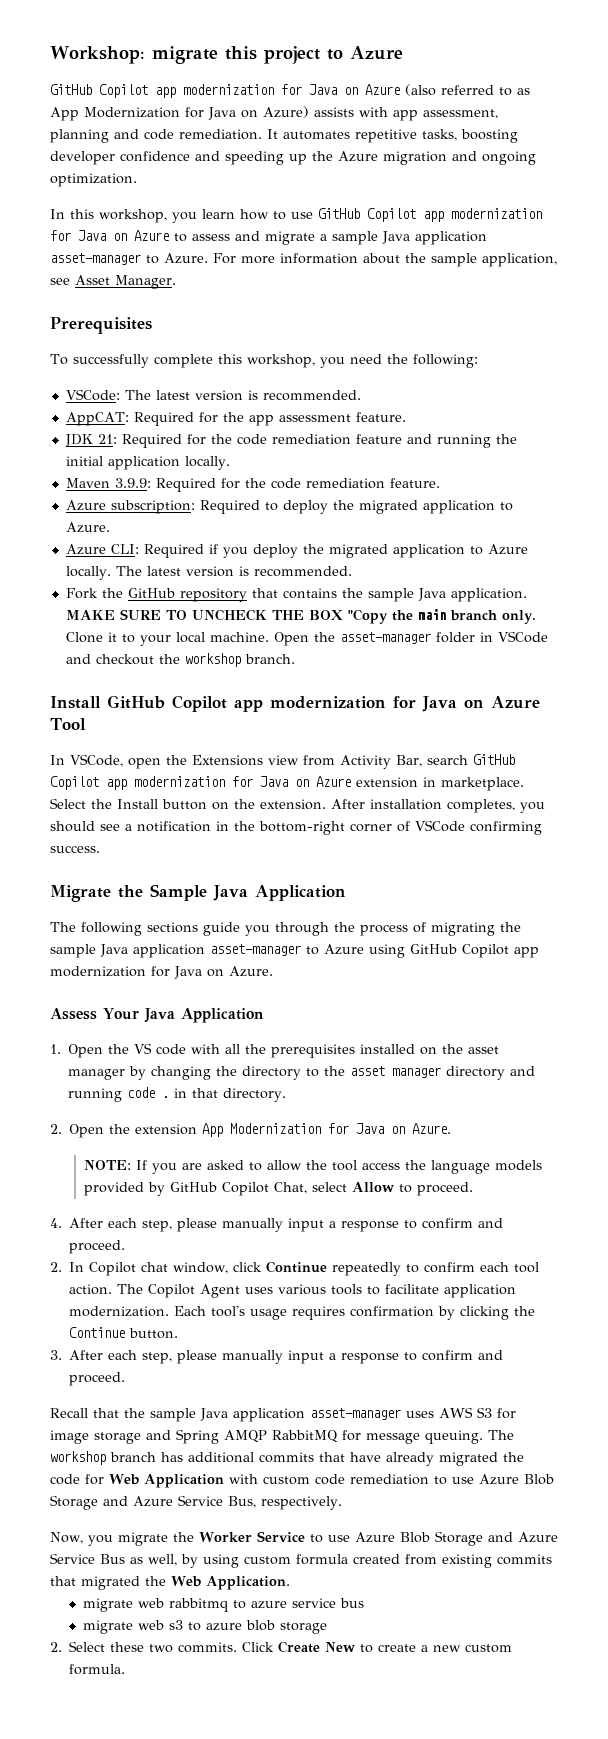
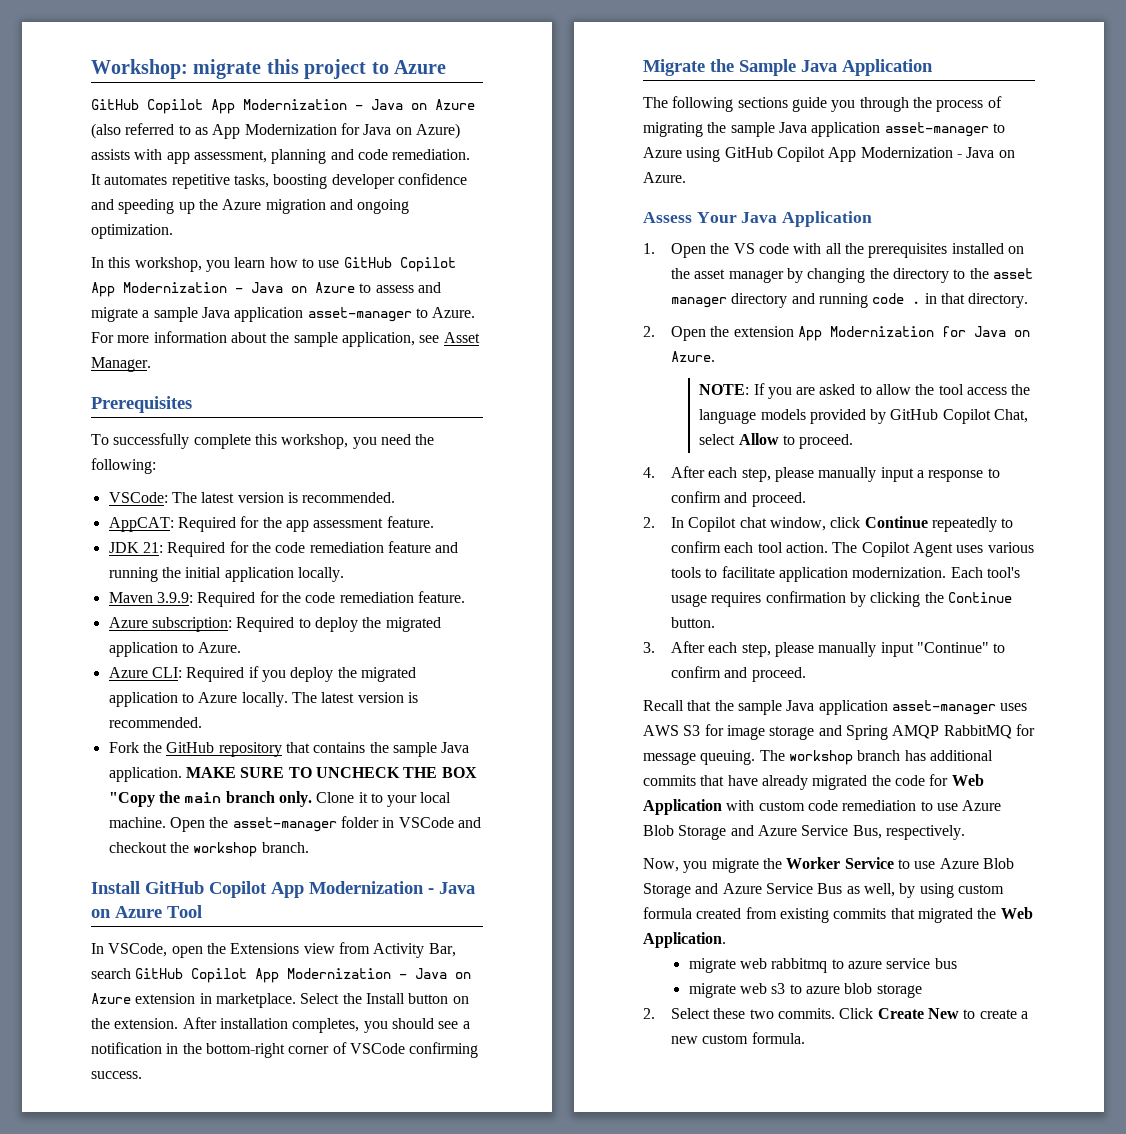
[155,84,302,98] app modernization for -> [211,99,363,114] App Modernization -
[423,208,542,222] [50,230,71,241] app modernization for -> [91,282,243,297] App Modernization -
[234,696,416,712] app modernization for -> [271,881,434,898] App Modernization -
[106,776,253,790] app modernization for -> [255,968,408,983] App Modernization -
[514,947,539,958] [50,966,170,977] app modernization for -> [828,147,962,162] App Modernization -
[329,1353,400,1364] a response -> [917,642,990,653] "Continue"

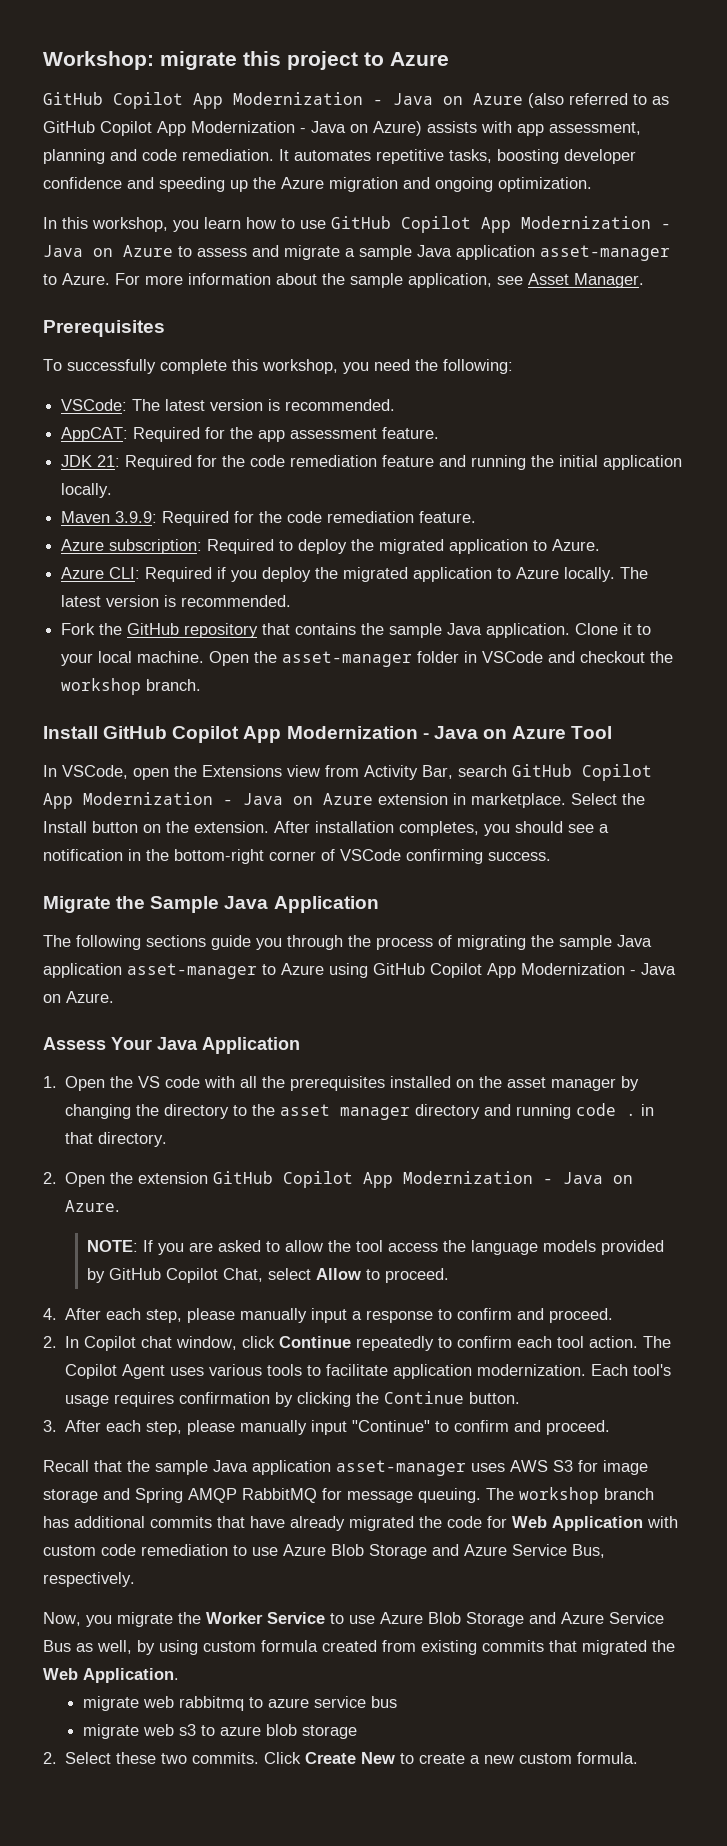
[212,123,360,139] App Modernization for -> [43,121,306,136] GitHub Copilot App Modernization -
[185,767,477,778] [108,791,312,807] MAKE SURE TO UNCHECK THE BOX "Copy the main branch only. -> (571, 630) none
[798,326,967,341] App Modernization for -> [213,1171,554,1188] GitHub Copilot App Modernization -

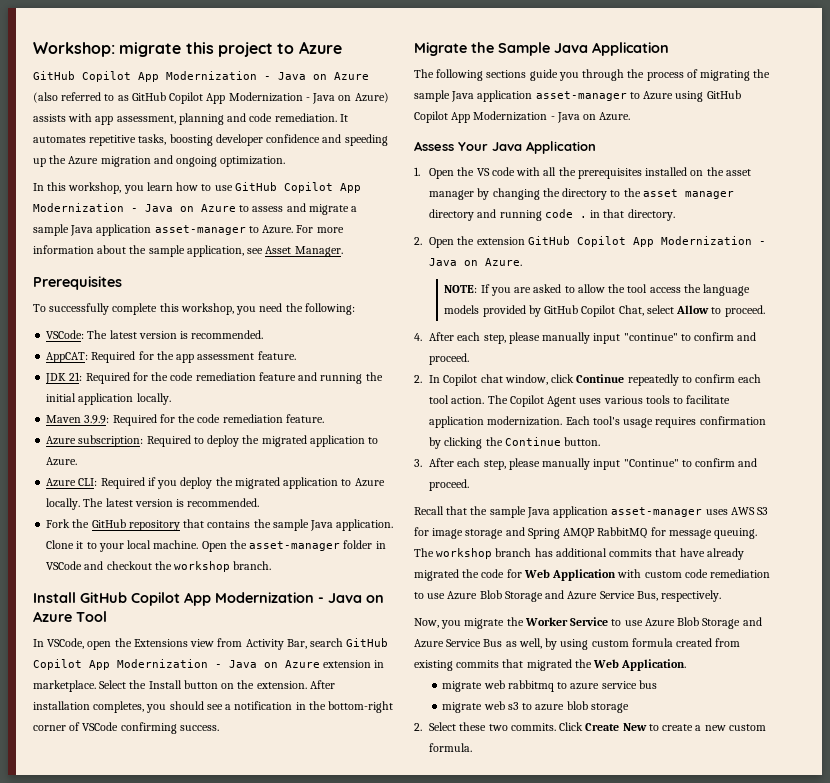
[352,1310,434,1323] a response -> [623,333,678,341] "continue"

